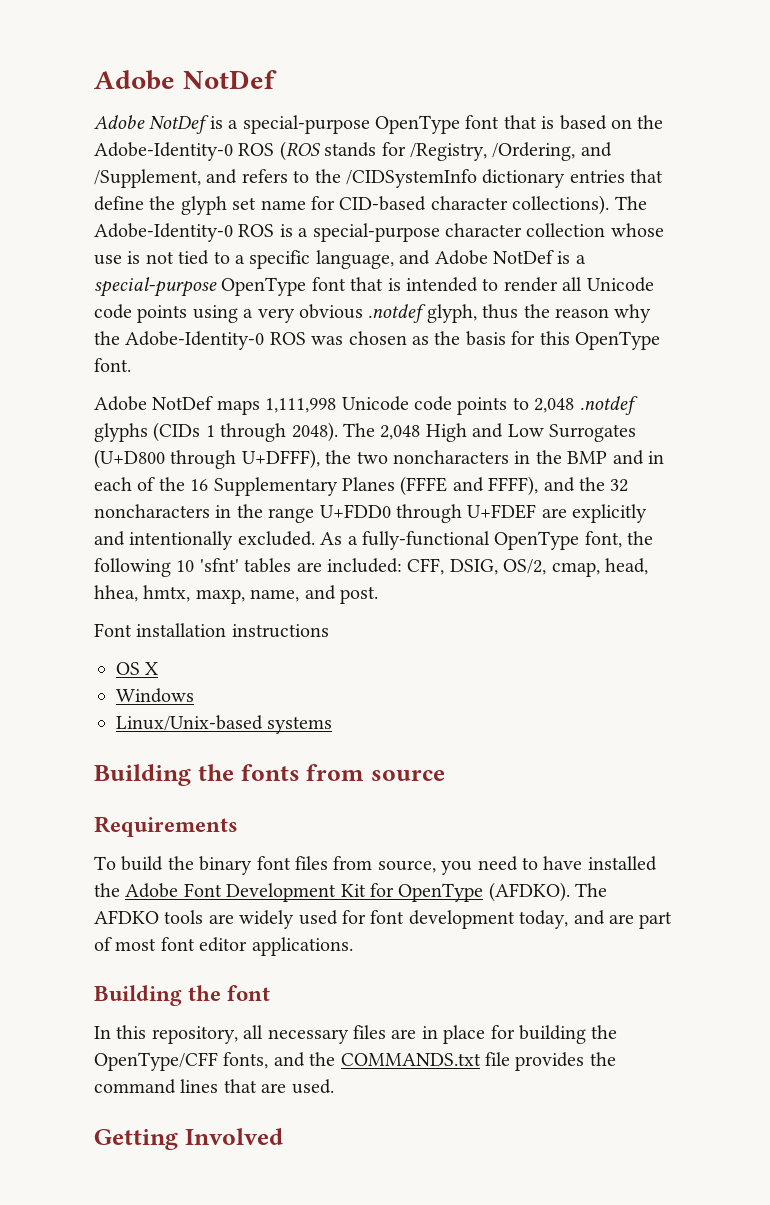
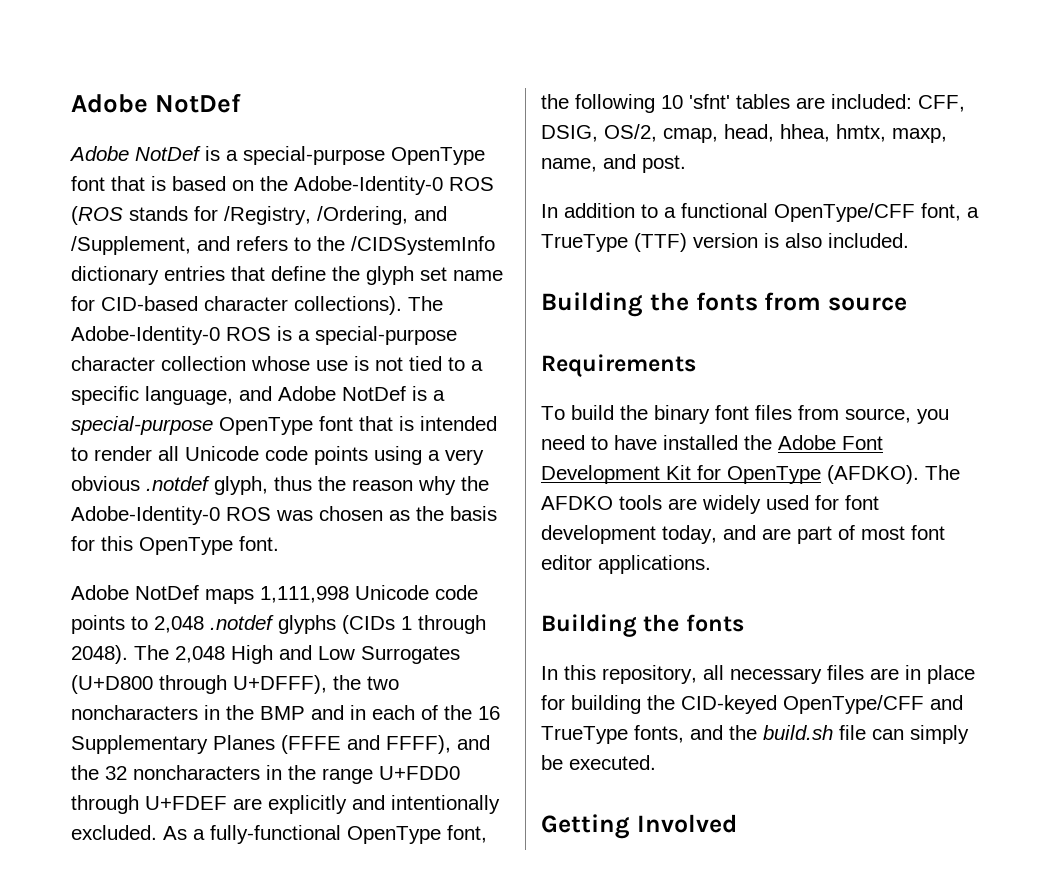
[94,623,329,638] [116,662,159,675] [116,688,194,703] [116,715,333,734] Font installation instructions // OS X // Windows // Linux/Unix-based systems -> [541,203,979,222] [541,233,909,252] In addition to a functional OpenType/CFF font, a TrueType (TTF) version is also included.
[227,985,271,1001] font -> [685,614,744,632] fonts
[94,1052,616,1071] [94,1079,334,1094] OpenType/CFF fonts, and the COMMANDS.txt file provides the command lines that are used. -> [681,695,963,714] [541,725,969,744] [541,755,656,770] CID-keyed OpenType/CFF and TrueType fonts, and the build.sh file can simply be executed.

